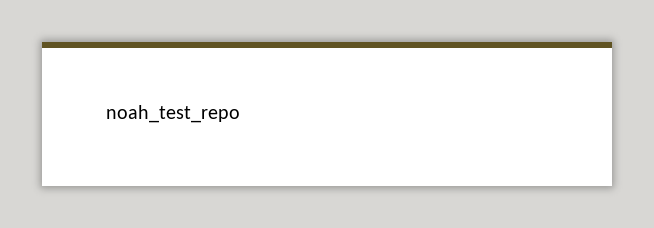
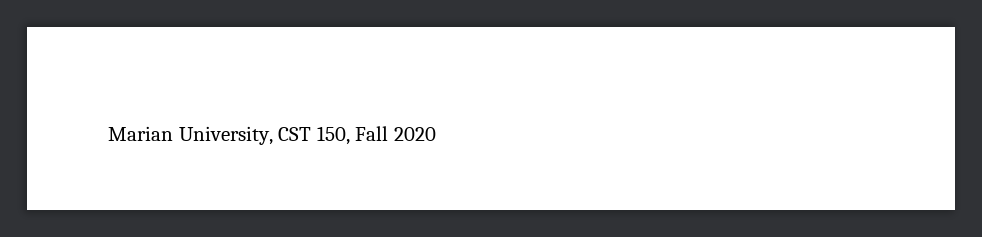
[106,105,240,123] noah_test_repo -> [108,126,436,145] Marian University, CST 150, Fall 2020

